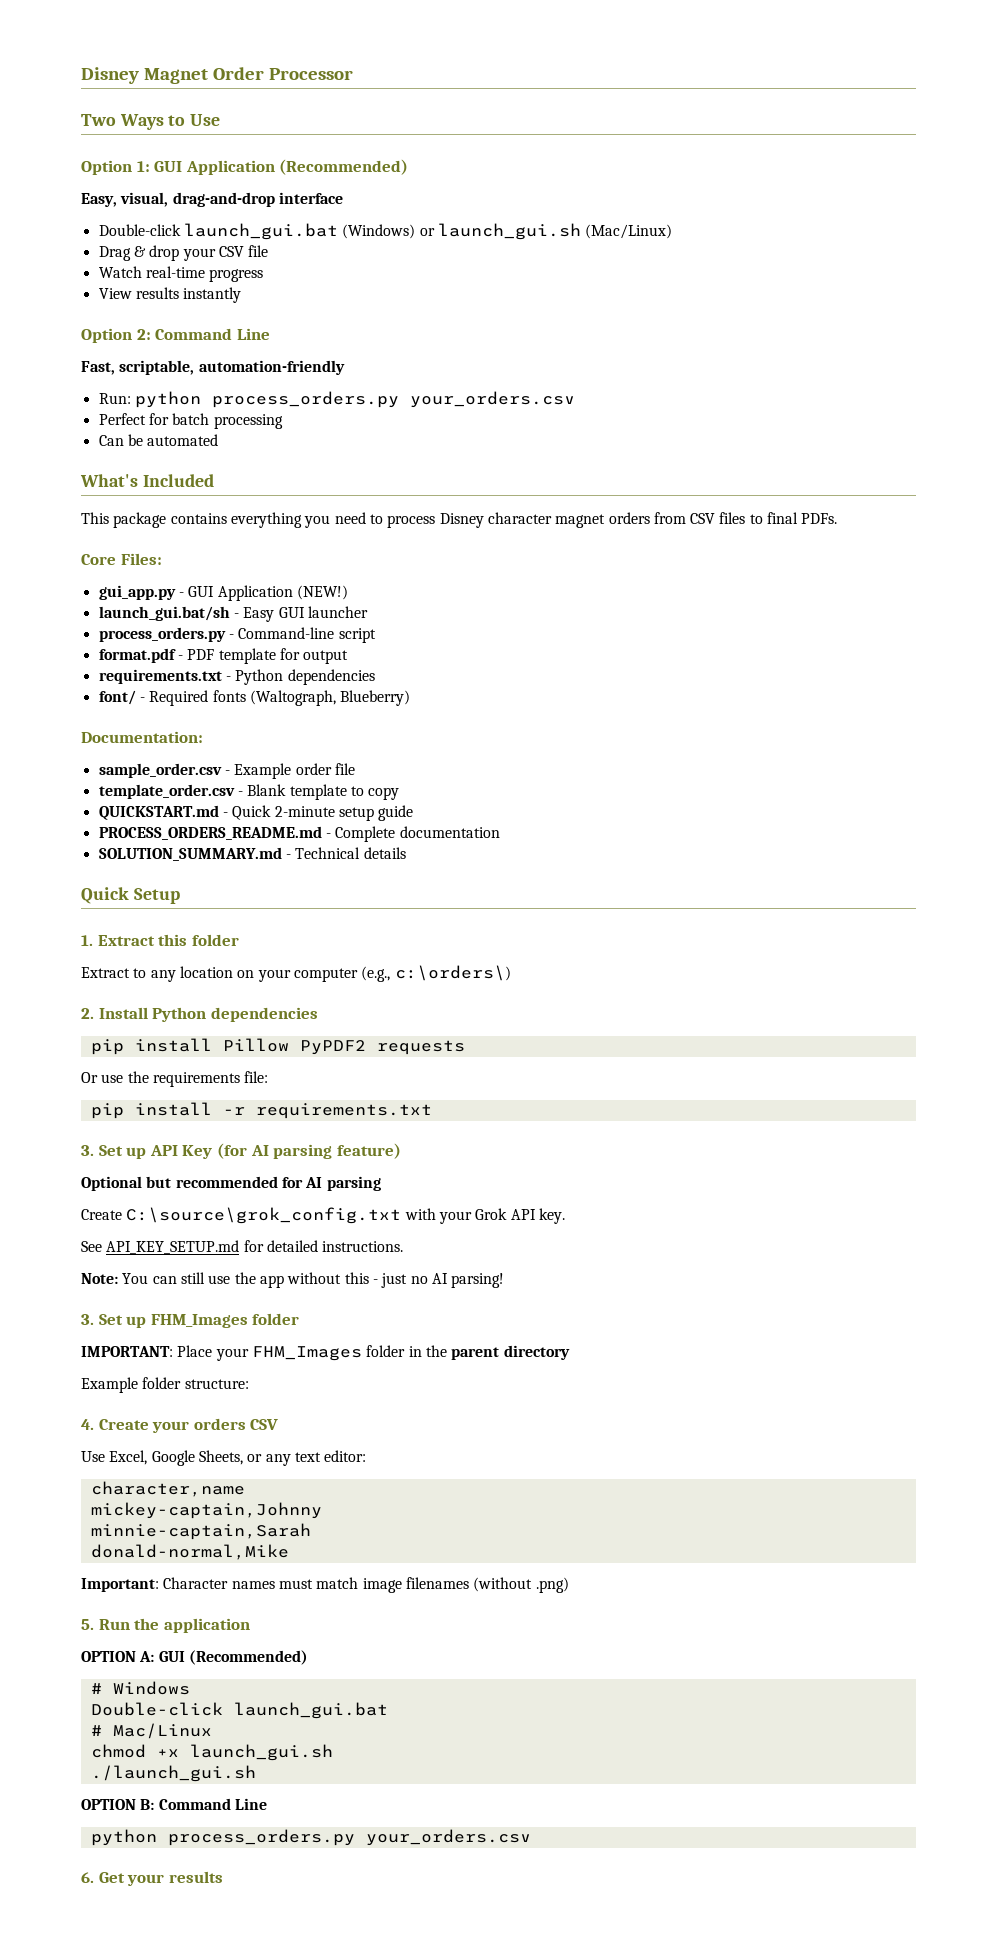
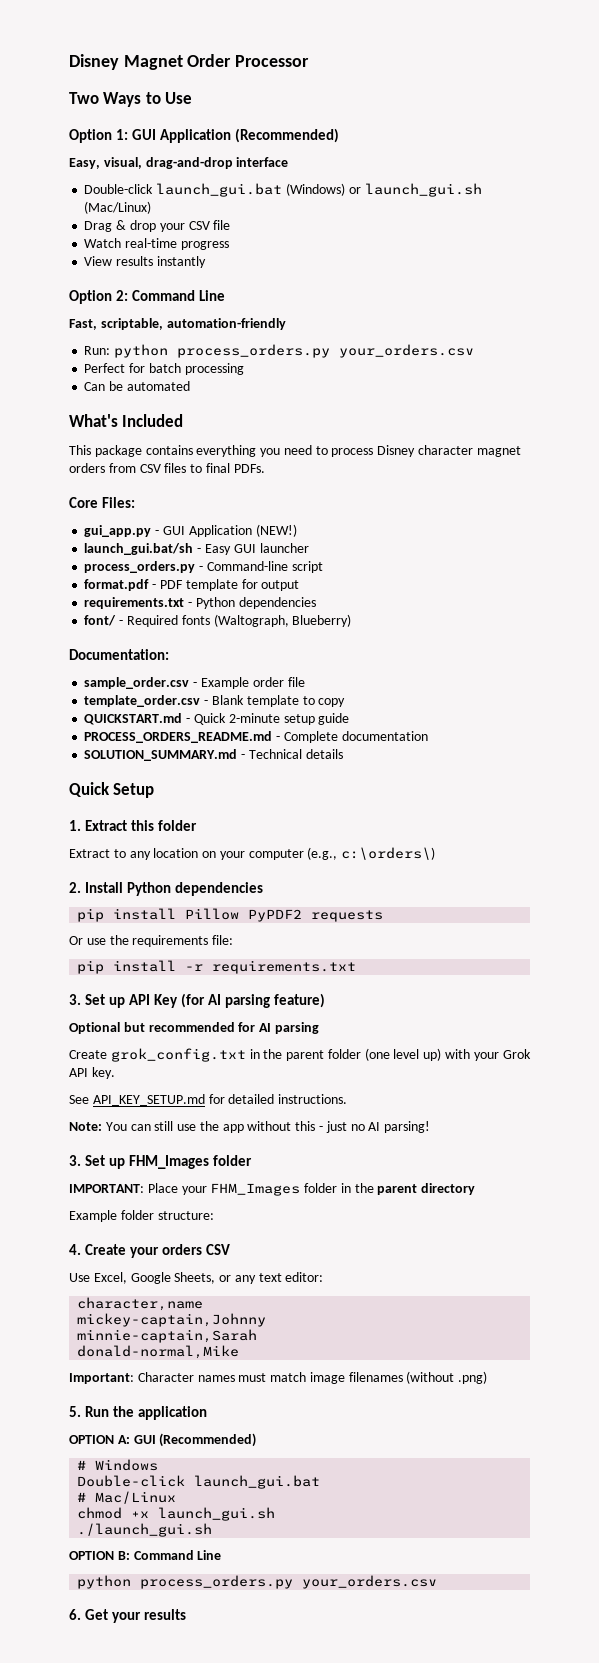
[126,1207,402,1224] C:\source\grok_config.txt -> [110,1048,442,1062] grok_config.txt in the parent folder (one level up)

